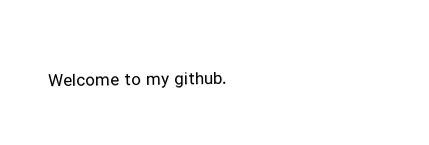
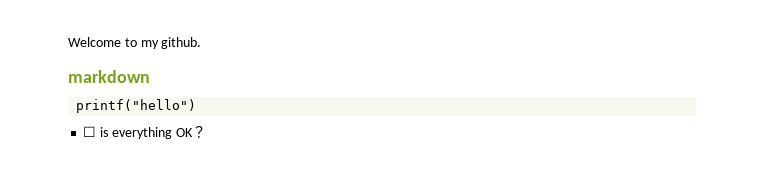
(227, 79) none -> [68,70,150,83] [76,99,197,113] [83,126,206,139] // markdown // printf("hello") // ☐ is everything OK？

